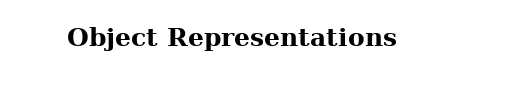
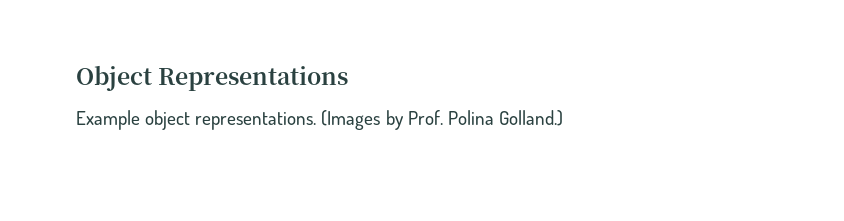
(397, 39) none -> [76,110,563,130] // Example object representations. (Images by Prof. Polina Golland.)

